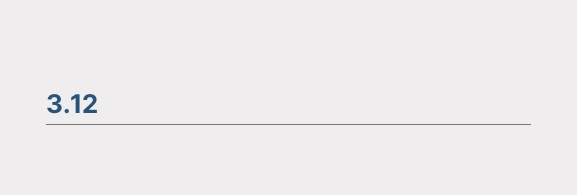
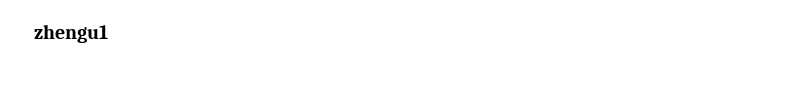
[46,94,98,114] 3.12 -> [34,24,108,43] zhengu1

